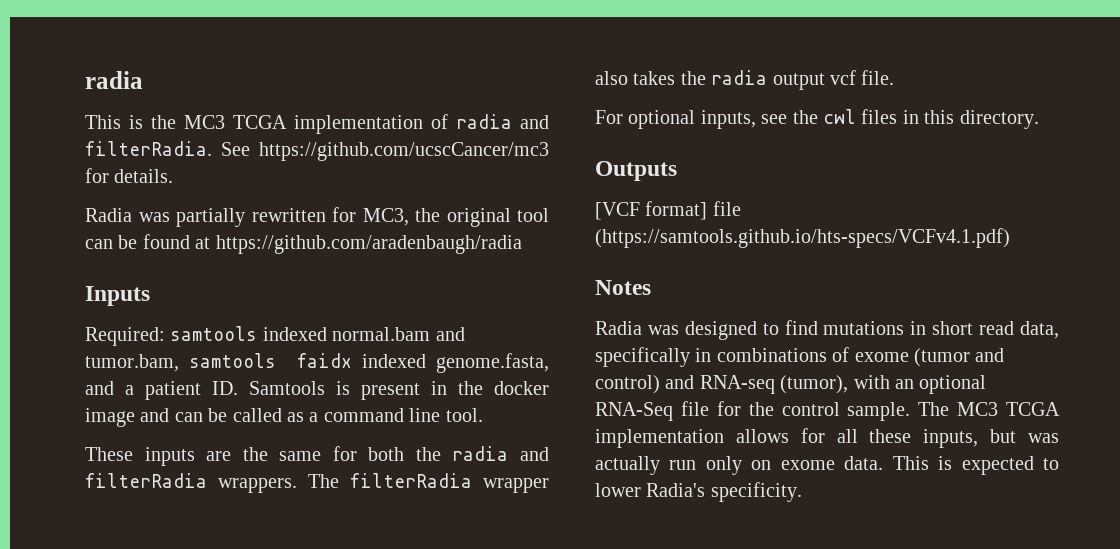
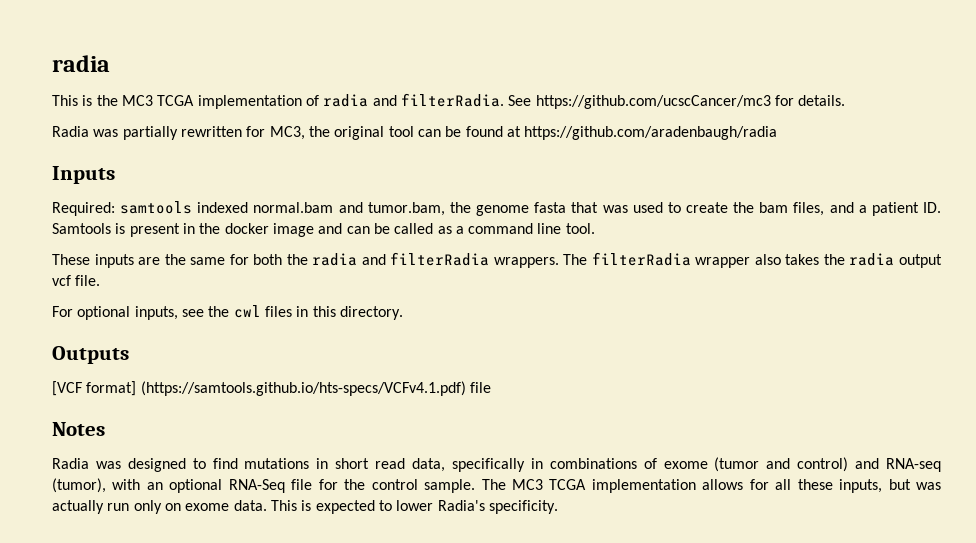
[189,353,549,373] samtools faidx indexed genome.fasta, -> [449,202,825,216] the genome fasta that was used to create the bam files,
[712,201,741,216] [595,228,1010,248] file (https://samtools.github.io/hts-specs/VCFv4.1.pdf) -> [140,381,491,396] (https://samtools.github.io/hts-specs/VCFv4.1.pdf) file

